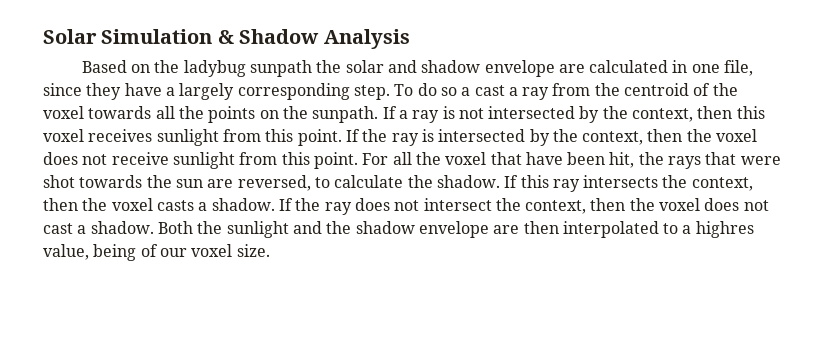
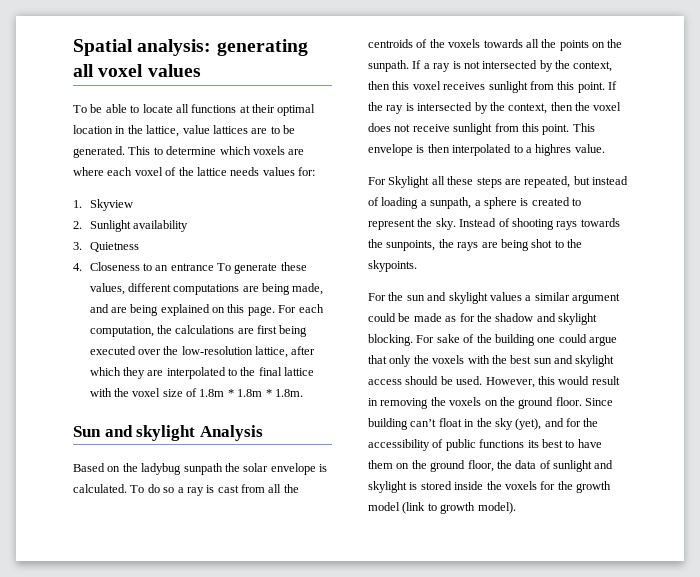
[43,29,320,44] Solar Simulation & Shadow -> [73,39,308,56] [73,64,201,77] [73,104,316,116] [73,125,295,137] [73,146,305,158] [73,167,315,176] [73,199,133,211] [73,220,188,232] [73,242,139,252] [73,262,307,274] [89,283,324,295] [89,304,324,316] [89,325,308,337] [89,346,316,358] [89,367,315,379] [89,388,303,397] [73,425,196,441] Spatial analysis: generating all voxel values // To be able to locate all functions at their optimal location in the lattice, value lattices are to be generated. This to determine which voxels are where each voxel of the lattice needs values for: // 1. Skyview // 2. Sunlight availability // 3. Quietness // 4. Closeness to an entrance To generate these values, different computations are being made, and are being explained on this page. For each computation, the calculations are first being executed over the low-resolution lattice, after which they are interpolated to the final lattice with the voxel size of 1.8m * 1.8m * 1.8m. // Sun and skylight
[387,60,754,77] [43,83,738,100] [43,106,84,119] and shadow envelope are calculated in one file, since they have a largely corresponding step. To do so a cast a ray from the centroid of the voxel -> [270,463,327,475] [73,484,299,496] [368,39,481,48] envelope is calculated. To do so a ray is cast from all the centroids of the voxels
[362,152,781,169] [43,175,753,192] [43,198,769,215] [43,221,520,238] For all the voxel that have been hit, the rays that were shot towards the sun are reversed, to calculate the shadow. If this ray intersects the context, then the voxel casts a shadow. If the ray does not intersect the context, then the voxel does not cast a shadow. Both the sunlight and the shadow envelope are -> [572,123,595,132] [368,144,425,156] This envelope is
[43,244,270,261] value, being of our voxel size. -> [574,144,605,153] [368,176,628,188] [368,197,581,209] [368,218,620,230] [368,239,582,251] [368,260,417,272] [368,292,620,304] [368,313,597,325] [368,334,617,346] [368,355,615,367] [368,376,620,388] [368,397,613,409] [368,418,599,430] [368,439,602,451] [368,460,614,472] [368,481,611,493] [368,502,516,514] value. // For Skylight all these steps are repeated, but instead of loading a sunpath, a sphere is created to represent the sky. Instead of shooting rays towards the sunpoints, the rays are being shot to the skypoints. // For the sun and skylight values a similar argument could be made as for the shadow and skylight blocking. For sake of the building one could argue that only the voxels with the best sun and skylight access should be used. However, this would result in removing the voxels on the ground floor. Since building can’t float in the sky (yet), and for the accessibility of public functions its best to have them on the ground floor, the data of sunlight and skylight is stored inside the voxels for the growth model (link to growth model).

